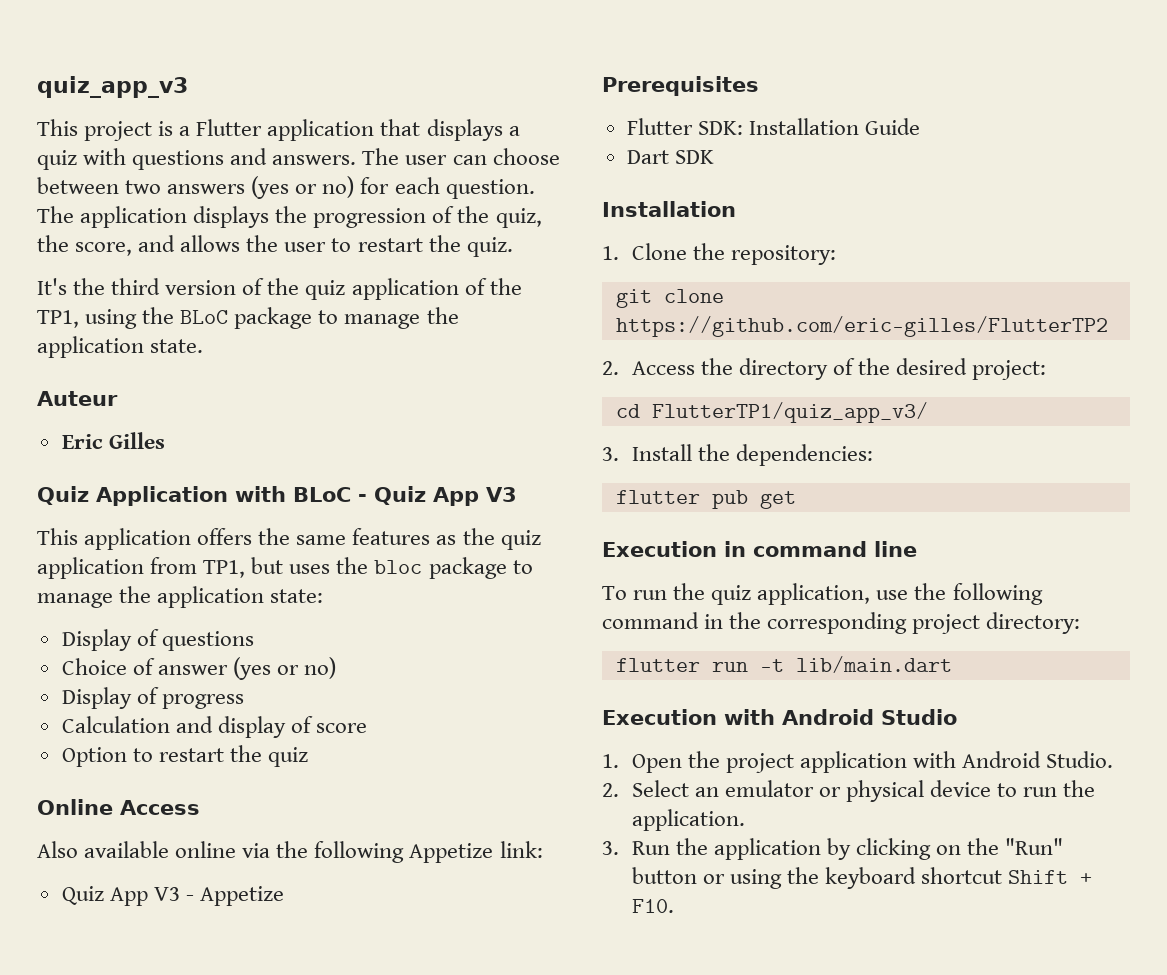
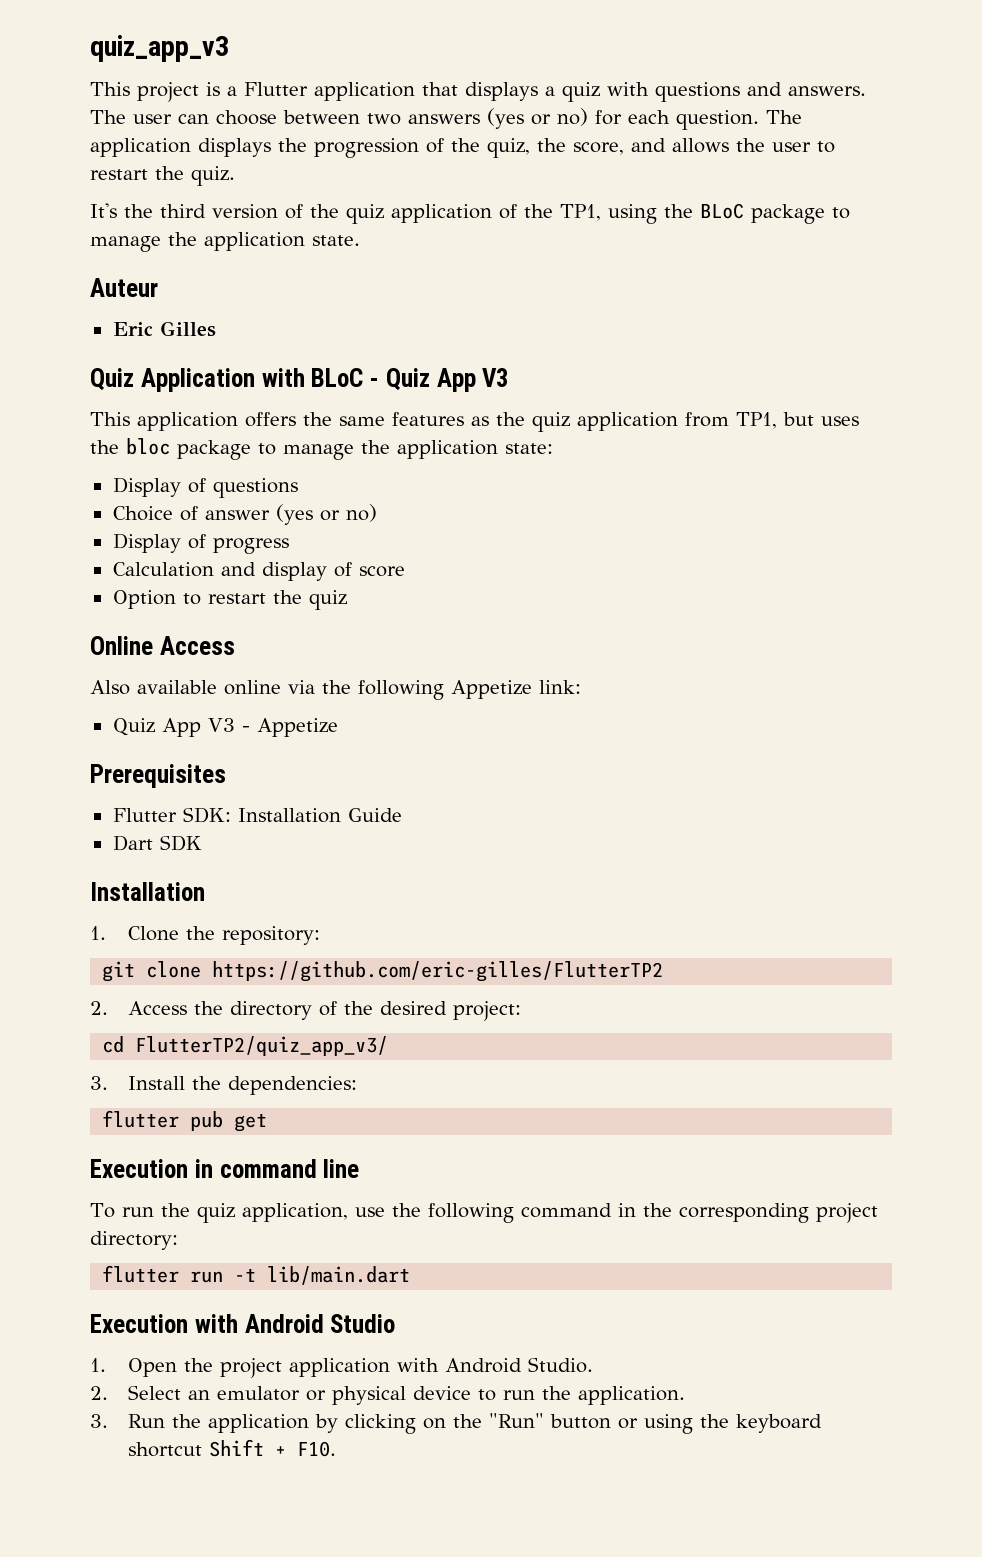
[651,402,928,423] FlutterTP1/quiz_app_v3/ -> [135,1036,389,1056] FlutterTP2/quiz_app_v3/

